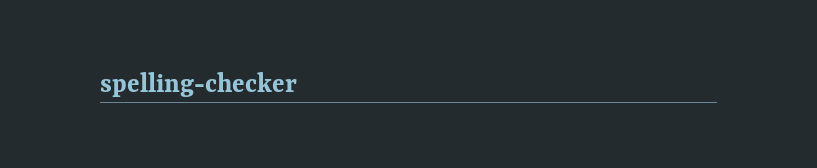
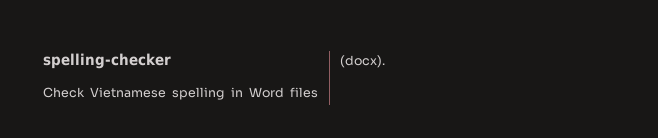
(297, 84) none -> [43,87,318,100] [340,55,385,68] // Check Vietnamese spelling in Word files (docx).

